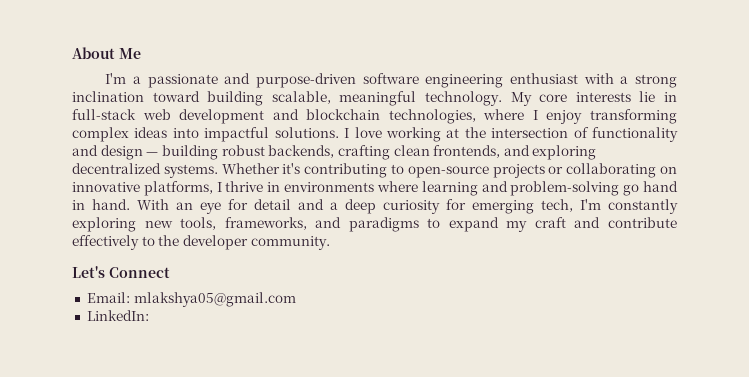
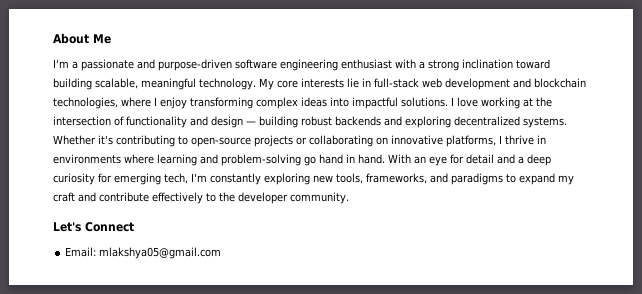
[268,145,501,160] backends, crafting clean frontends, -> [335,116,381,126] backends
[86,310,149,321] // LinkedIn: -> (222, 253) none

